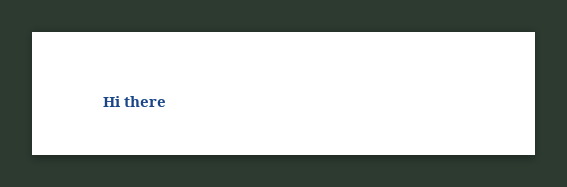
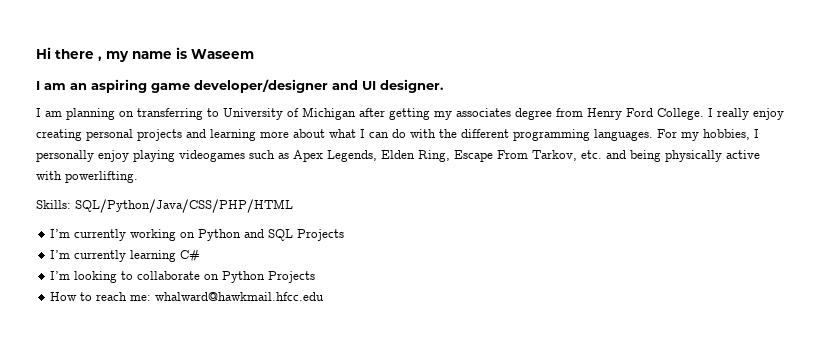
(167, 101) none -> [98,47,254,62] [36,79,443,93] [36,107,784,120] [36,129,759,141] [36,150,760,162] [36,171,138,183] [36,199,293,213] [50,229,345,241] [50,249,201,263] [50,271,316,283] [50,292,325,301] , my name is Waseem // I am an aspiring game developer/designer and UI designer. // I am planning on transferring to University of Michigan after getting my associates degree from Henry Ford College. I really enjoy creating personal projects and learning more about what I can do with the different programming languages. For my hobbies, I personally enjoy playing videogames such as Apex Legends, Elden Ring, Escape From Tarkov, etc. and being physically active with powerlifting. // Skills: SQL/Python/Java/CSS/PHP/HTML // I’m currently working on Python and SQL Projects // I’m currently learning C# // I’m looking to collaborate on Python Projects // How to reach me: whalward@hawkmail.hfcc.edu

